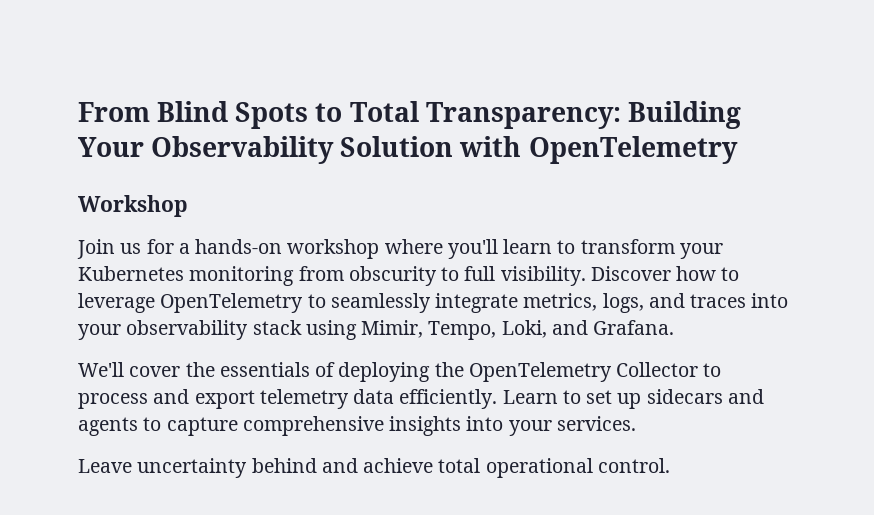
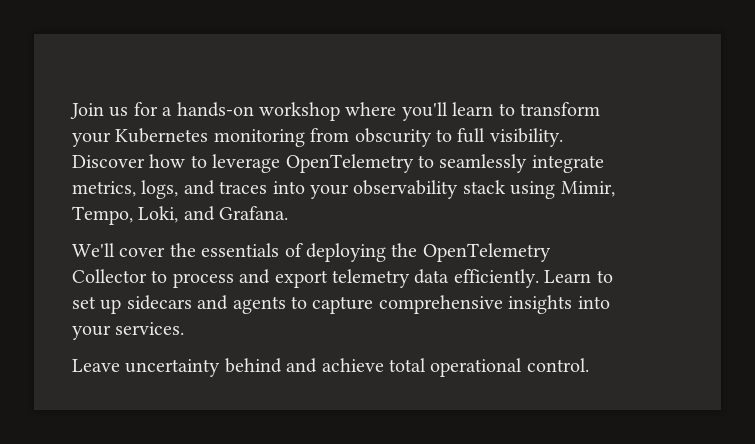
[78,101,741,129] [78,136,738,164] [78,195,188,217] From Blind Spots to Total Transparency: Building Your Observability Solution with OpenTelemetry // Workshop // -> (70, 111) none

